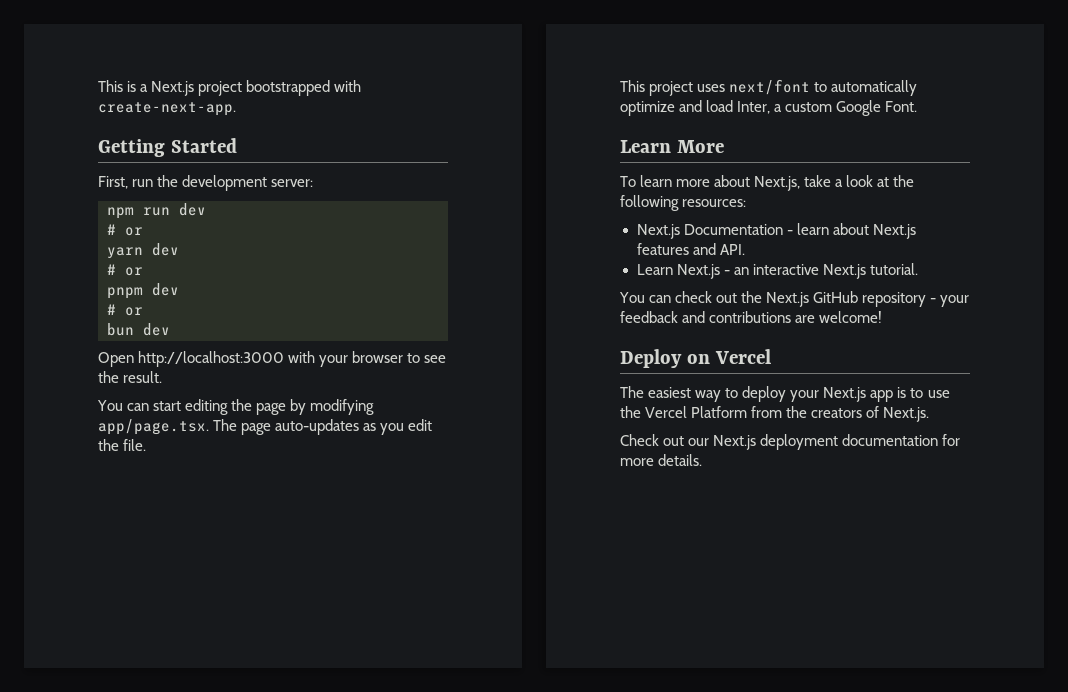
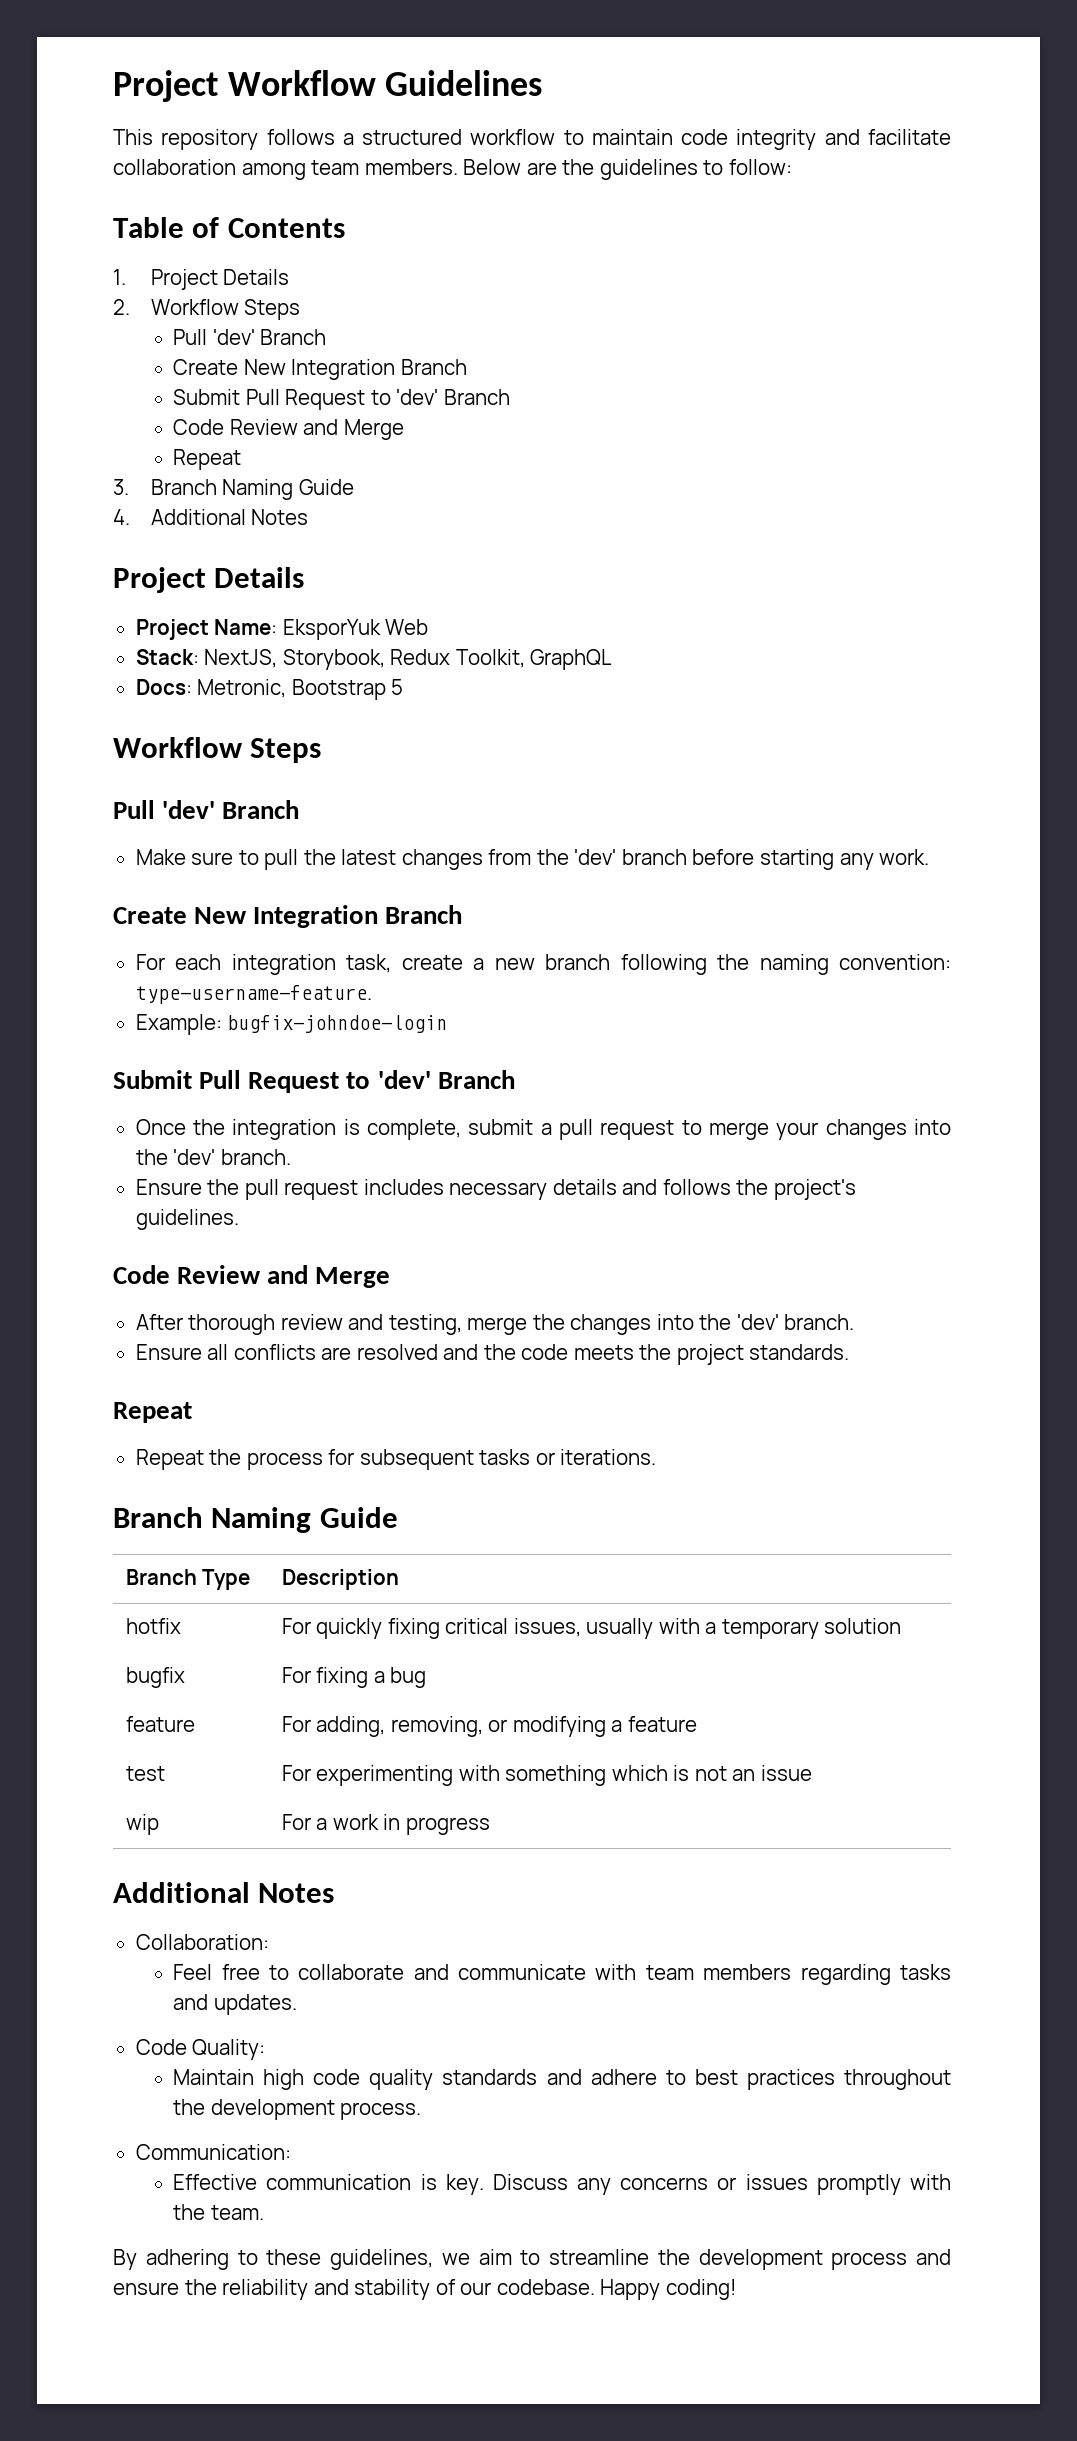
[98,80,362,96] [98,102,236,116] [98,138,237,157] [98,175,314,191] [107,203,206,219] [107,224,143,236] [107,243,179,259] [107,264,143,276] [107,283,179,299] [107,304,143,316] [107,323,170,336] [98,351,447,367] [98,371,163,383] [97,399,375,415] [98,419,433,435] [98,439,147,451] [620,79,918,96] [620,100,918,116] [620,140,724,153] [620,175,915,191] [620,195,747,211] [636,223,916,239] [636,243,745,255] [636,263,918,279] [619,291,970,307] [620,311,883,323] [620,349,771,368] [620,386,950,402] [620,406,930,422] [620,434,961,450] [620,454,703,466] This is a Next.js project bootstrapped with create-next-app. // Getting Started // First, run the development server: // npm run dev // # or // yarn dev // # or // pnpm dev // # or // bun dev // Open http://localhost:3000 with your browser to see the result. // You can start editing the page by modifying app/page.tsx. The page auto-updates as you edit the file. // This project uses next/font to automatically optimize and load Inter, a custom Google Font. // Learn More // To learn more about Next.js, take a look at the following resources: // Next.js Documentation - learn about Next.js features and API. // Learn Next.js - an interactive Next.js tutorial. // You can check out the Next.js GitHub repository - your feedback and contributions are welcome! // Deploy on Vercel // The easiest way to deploy your Next.js app is to use the Vercel Platform from the creators of Next.js. // Check out our Next.js deployment documentation for more details. -> [113,70,543,102] [113,129,951,150] [113,159,792,180] [113,217,345,238] [113,269,290,290] [113,299,301,320] [173,329,327,345] [173,359,467,380] [173,389,510,410] [173,419,404,440] [173,449,242,470] [113,479,354,500] [113,509,309,525] [113,567,305,593] [135,619,429,640] [135,649,613,670] [135,679,404,700] [113,737,322,763] [113,800,300,819] [135,849,930,870] [113,905,463,928] [135,954,951,975] [135,985,372,1004] [135,1014,448,1035] [113,1070,515,1093] [135,1119,952,1140] [135,1149,291,1165] [135,1179,856,1200] [135,1209,239,1230] [113,1265,391,1288] [135,1314,855,1335] [135,1344,850,1365] [113,1402,192,1423] [135,1449,657,1470] [113,1507,398,1533] [125,1569,251,1590] [281,1569,399,1590] [125,1618,181,1634] [281,1618,902,1639] [125,1667,185,1688] [281,1667,427,1688] [125,1716,195,1732] [281,1716,697,1737] [125,1766,165,1781] [281,1765,812,1786] [125,1814,159,1835] [281,1814,490,1835] [113,1882,335,1903] [135,1934,269,1950] [173,1964,951,1985] [173,1994,297,2015] [135,2039,266,2060] [173,2069,952,2090] [173,2099,422,2120] [135,2144,291,2160] [173,2174,951,2195] [173,2204,264,2220] [113,2249,951,2270] [113,2279,736,2300] Project Workflow Guidelines // This repository follows a structured workflow to maintain code integrity and facilitate collaboration among team members. Below are the guidelines to follow: // Table of Contents // 1. Project Details // 2. Workflow Steps // Pull 'dev' Branch // Create New Integration Branch // Submit Pull Request to 'dev' Branch // Code Review and Merge // Repeat // 3. Branch Naming Guide // 4. Additional Notes // Project Details // Project Name: EksporYuk Web // Stack: NextJS, Storybook, Redux Toolkit, GraphQL // Docs: Metronic, Bootstrap 5 // Workflow Steps // Pull 'dev' Branch // Make sure to pull the latest changes from the 'dev' branch before starting any work. // Create New Integration Branch // For each integration task, create a new branch following the naming convention: type-username-feature. // Example: bugfix-johndoe-login // Submit Pull Request to 'dev' Branch // Once the integration is complete, submit a pull request to merge your changes into the 'dev' branch. // Ensure the pull request includes necessary details and follows the project's guidelines. // Code Review and Merge // After thorough review and testing, merge the changes into the 'dev' branch. // Ensure all conflicts are resolved and the code meets the project standards. // Repeat // Repeat the process for subsequent tasks or iterations. // Branch Naming Guide // Branch Type | Description // hotfix | For quickly fixing critical issues, usually with a temporary solution // bugfix | For fixing a bug // feature | For adding, removing, or modifying a feature // test | For experimenting with something which is not an issue // wip | For a work in progress // Additional Notes // Collaboration: // Feel free to collaborate and communicate with team members regarding tasks and updates. // Code Quality: // Maintain high code quality standards and adhere to best practices throughout the development process. // Communication: // Effective communication is key. Discuss any concerns or issues promptly with the team. // By adhering to these guidelines, we aim to streamline the development process and ensure the reliability and stability of our codebase. Happy coding!

